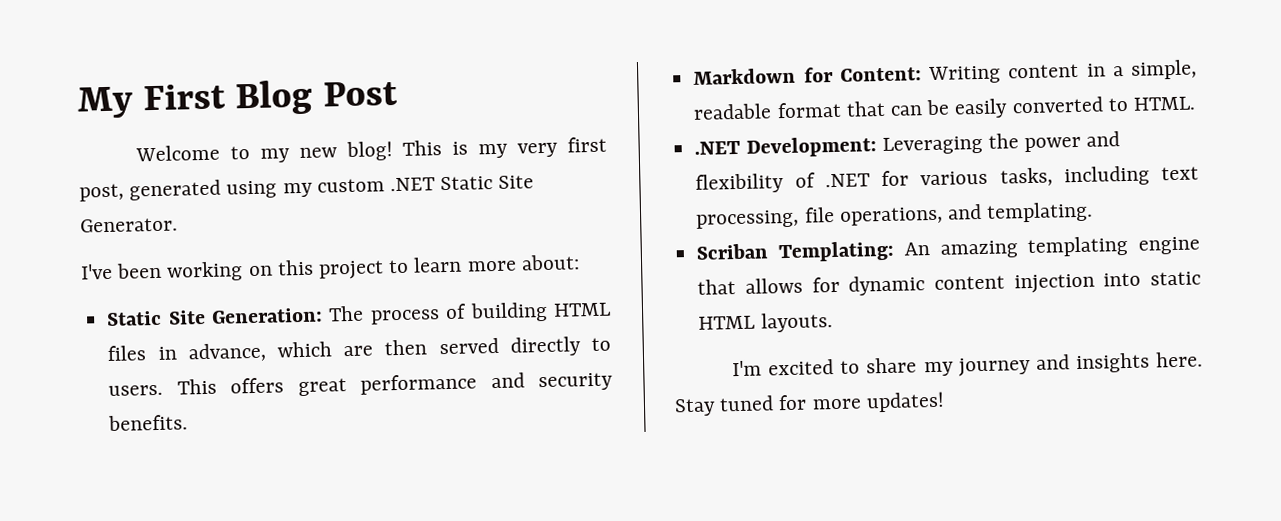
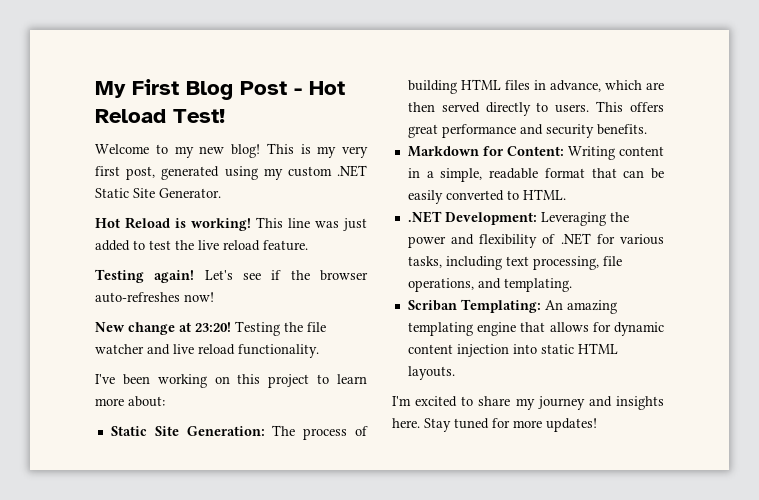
(398, 93) none -> [294,81,345,95] [95,109,225,123] - Hot Reload Test!
(178, 225) none -> [95,217,367,231] [95,240,308,251] [95,269,368,283] [95,292,214,303] [95,321,326,336] [95,344,319,358] // Hot Reload is working! This line was just added to test the live reload feature. // Testing again! Let's see if the browser auto-refreshes now! // New change at 23:20! Testing the file watcher and live reload functionality.

